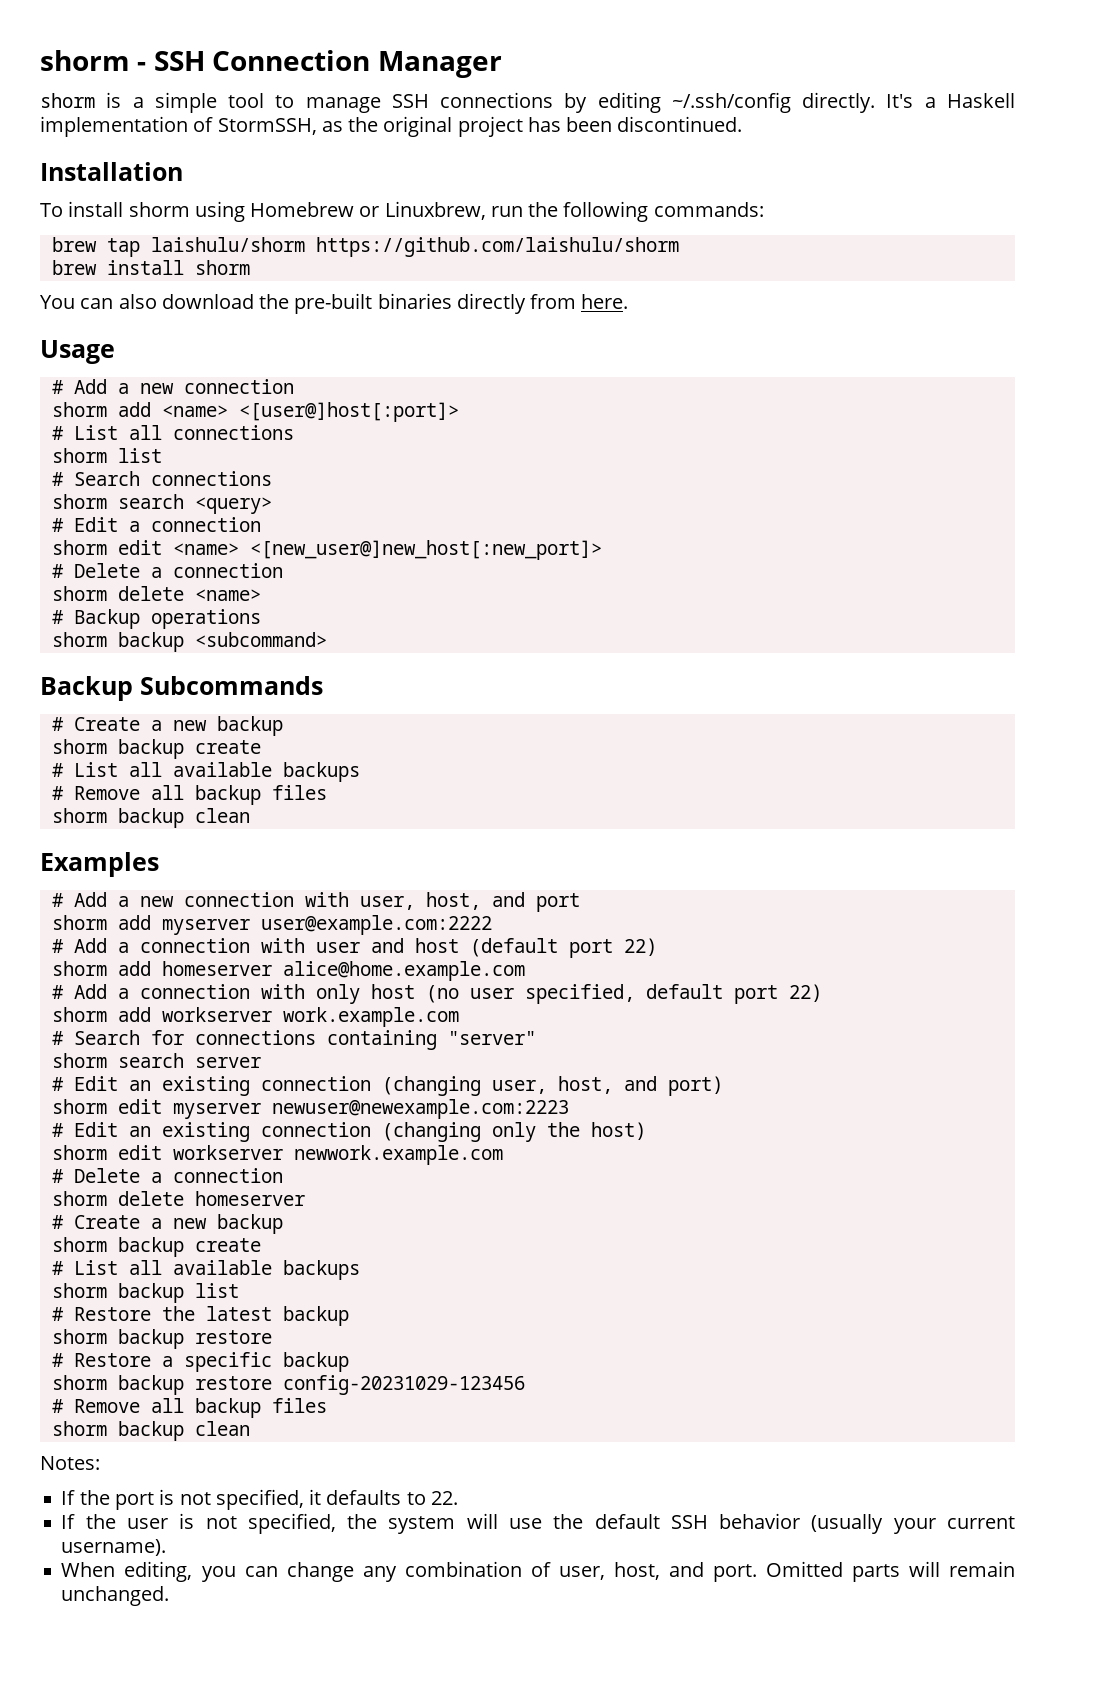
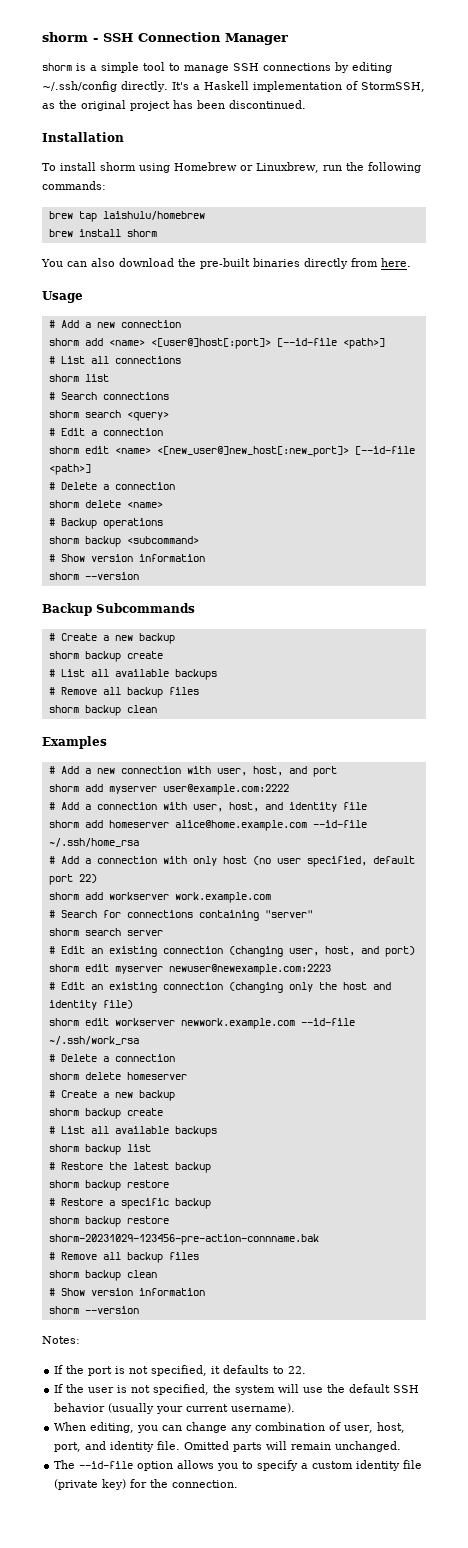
[150,237,679,257] laishulu/shorm https://github.com/laishulu/shorm -> [102,211,205,220] laishulu/homebrew
(459, 412) none -> [276,338,385,349] [--id-file <path>]
(602, 550) none -> [354,446,415,455] [48,464,91,475] [--id-file <path>]
(327, 639) none -> [48,554,205,562] [48,572,139,580] // # Show version information // shorm --version
[315,938,657,958] user and host (default port 22) -> [192,802,367,812] user, host, and identity file
(525, 971) none -> [312,820,367,828] [48,838,139,847] --id-file ~/.ssh/home_rsa
[590,1122,646,1140] host) -> [342,982,391,990] [48,1000,133,1010] host and identity file)
(503, 1155) none -> [300,1018,355,1026] [48,1036,139,1045] --id-file ~/.ssh/work_rsa
[282,1375,525,1395] [51,1398,327,1418] [51,1421,250,1441] config-20231029-123456 // # Remove all backup files // shorm backup clean -> [48,1234,319,1245] [48,1252,199,1263] [48,1270,157,1281] [48,1288,205,1296] [48,1306,139,1314] shorm-20231029-123456-pre-action-connname.bak // # Remove all backup files // shorm backup clean // # Show version information // shorm --version
[668,1562,757,1582] and port. -> [54,1441,181,1452] port, and identity file.
(170, 1596) none -> [54,1460,423,1471] [54,1479,239,1490] // The --id-file option allows you to specify a custom identity file (private key) for the connection.

